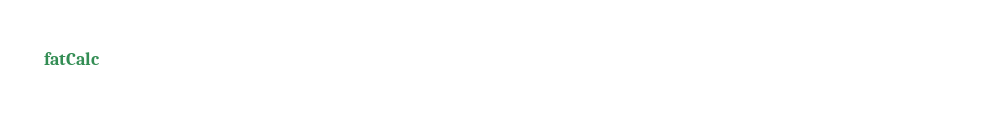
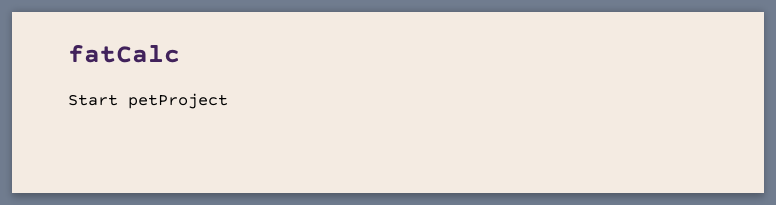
(100, 58) none -> [68,93,228,109] // Start petProject

